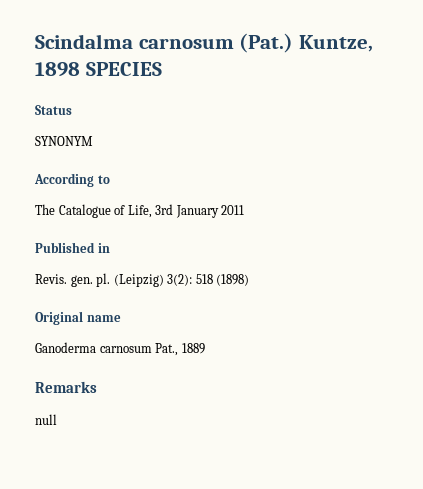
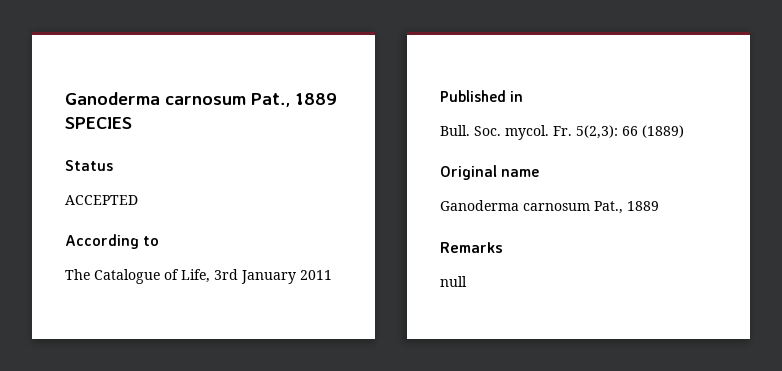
[35,33,373,53] [35,62,80,77] Scindalma carnosum (Pat.) Kuntze, 1898 -> [65,92,337,107] Ganoderma carnosum Pat., 1889
[35,136,93,146] SYNONYM -> [65,195,138,205] ACCEPTED
[35,273,250,287] Revis. gen. pl. (Leipzig) 3(2): 518 (1898) -> [440,125,684,140] Bull. Soc. mycol. Fr. 5(2,3): 66 (1889)

